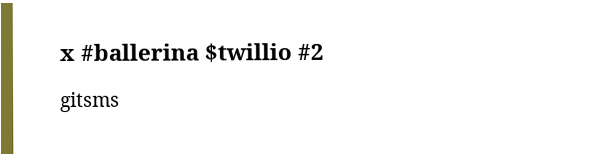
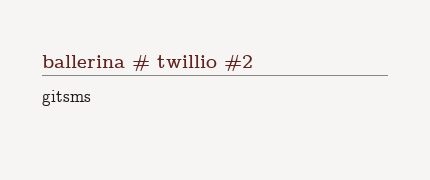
[59,43,293,63] x #ballerina $twillio -> [42,54,217,71] ballerina # twillio

